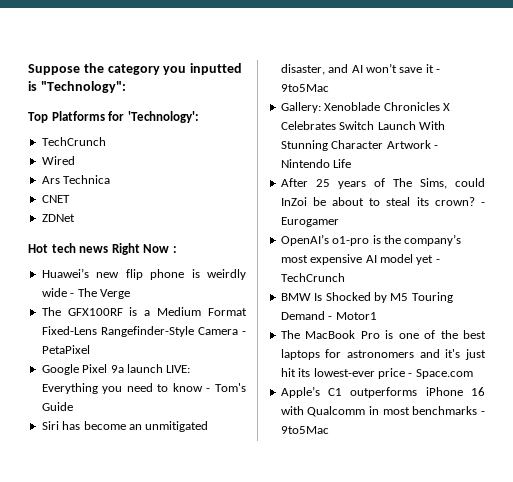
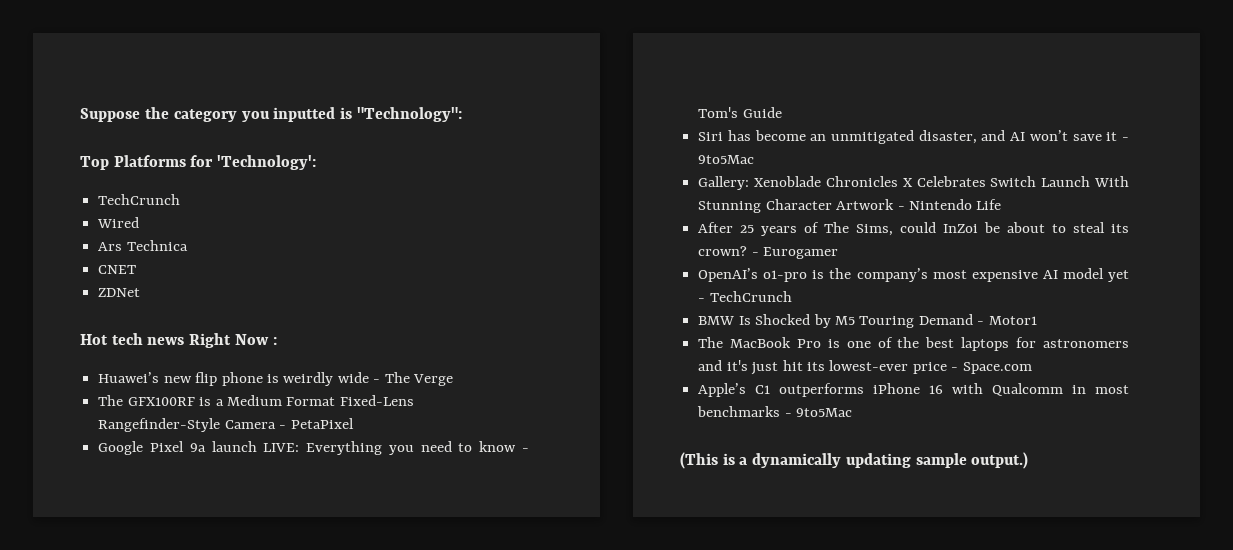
(329, 430) none -> [680,452,1029,469] // (This is a dynamically updating sample output.)

